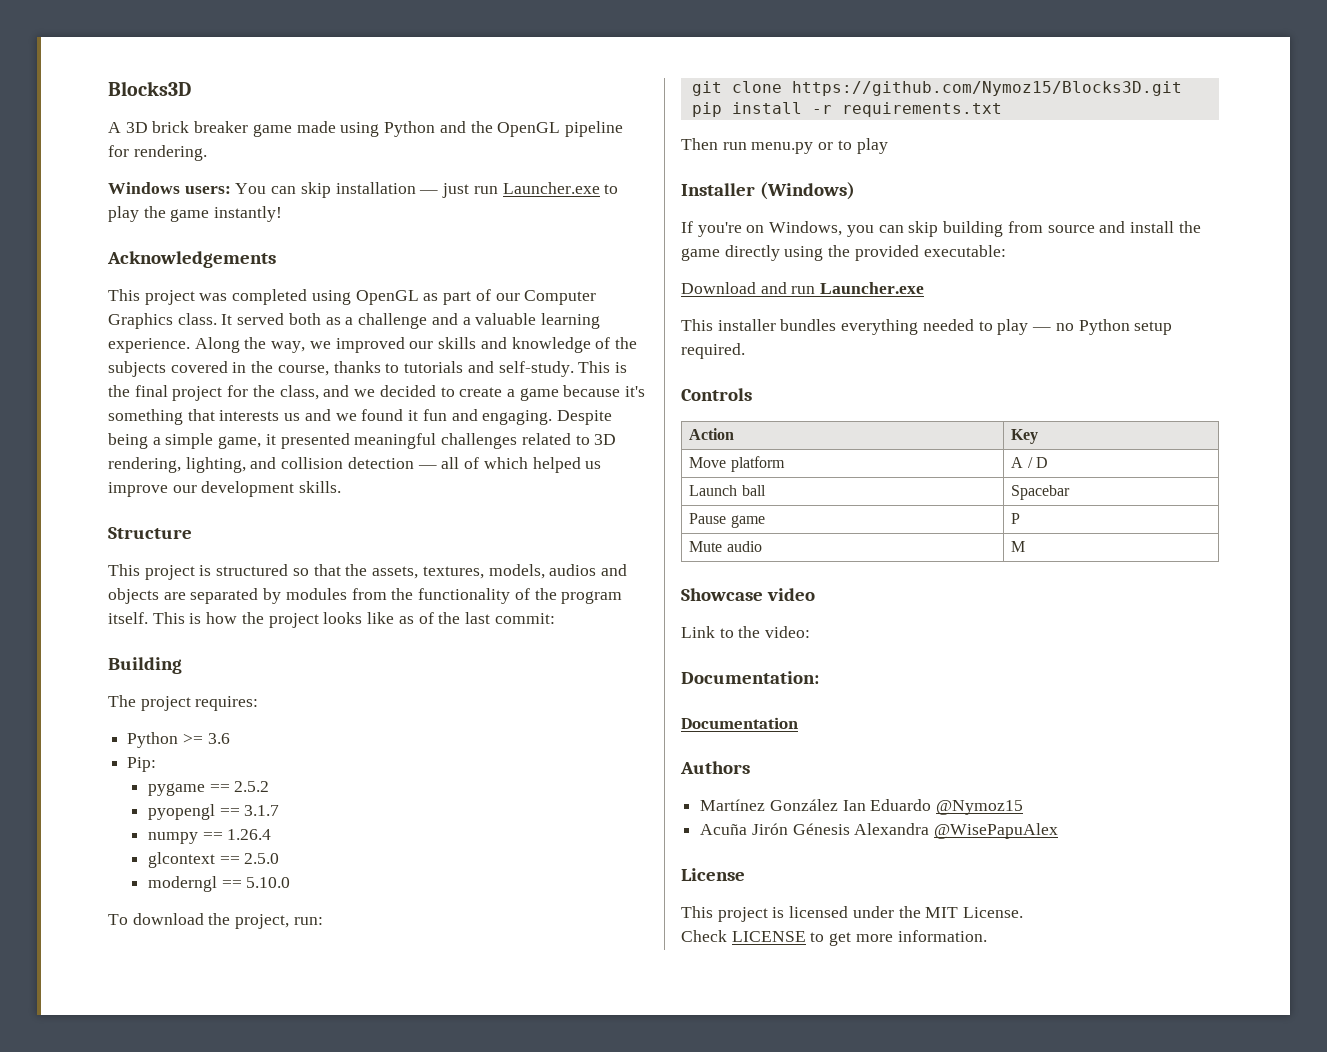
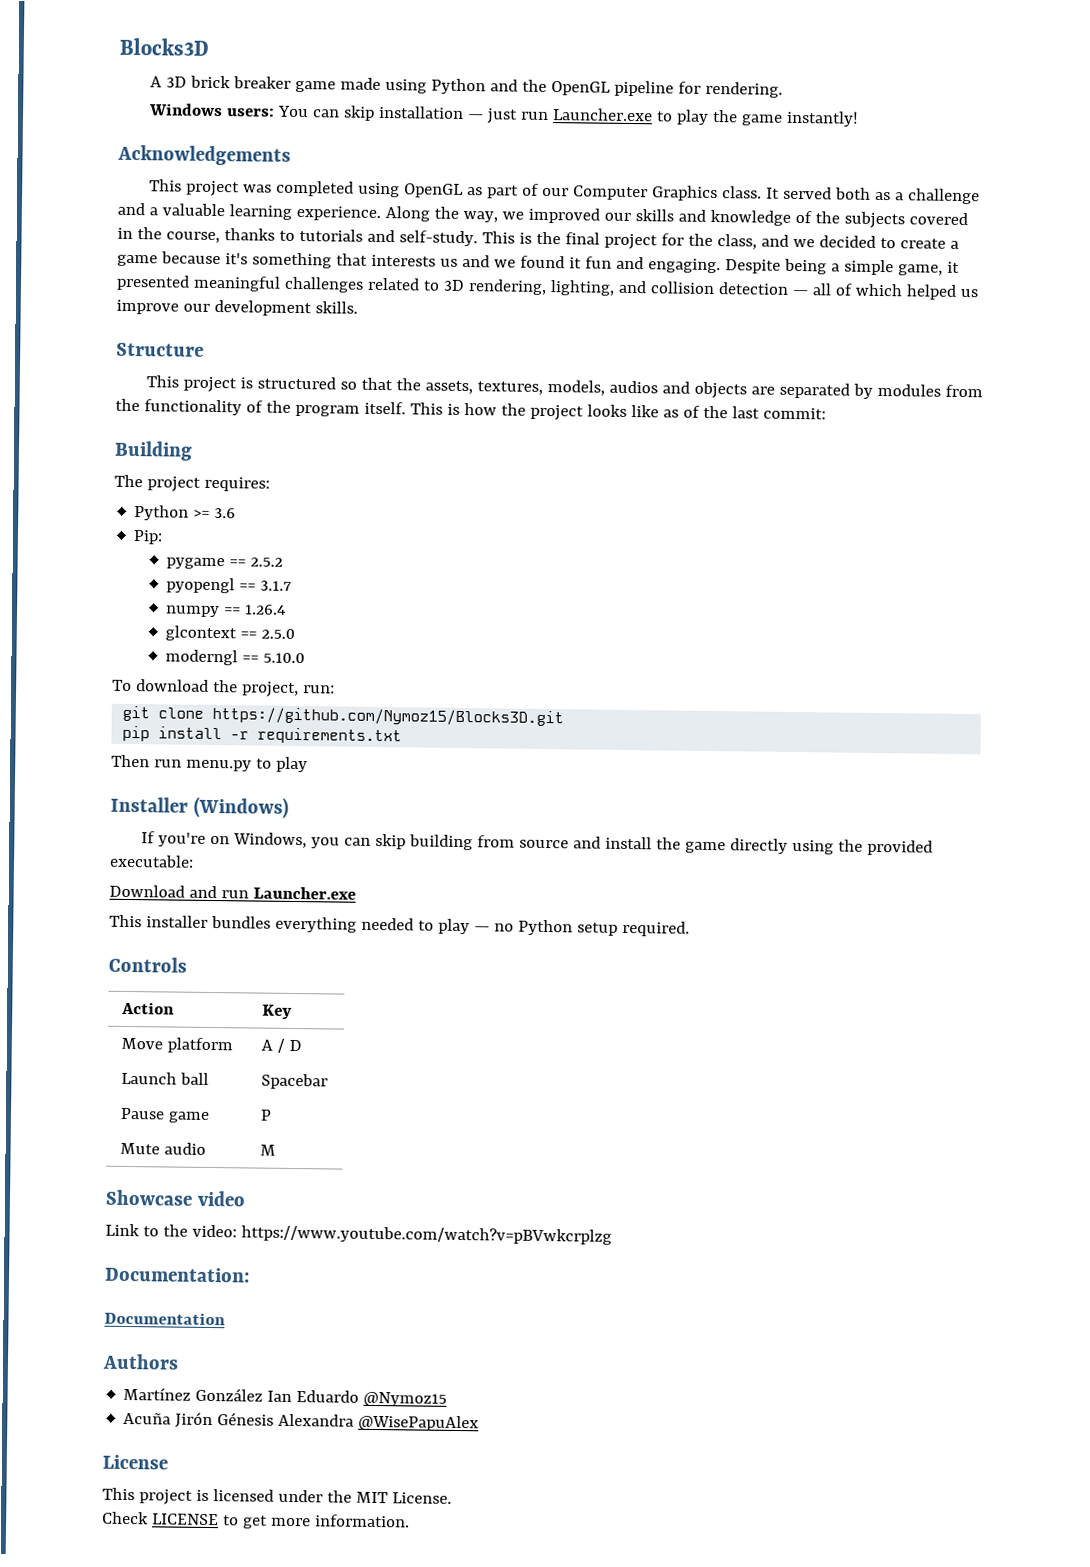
[818,142,834,150] or -> (252, 765) none
(811, 632) none -> [240,1225,612,1245] https://www.youtube.com/watch?v=pBVwkcrplzg

